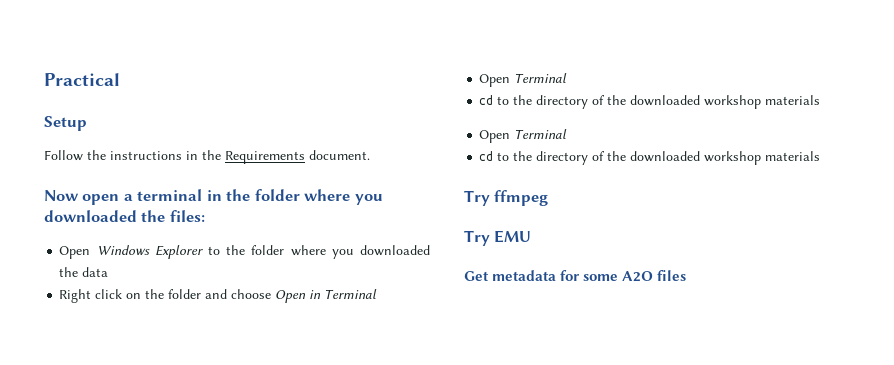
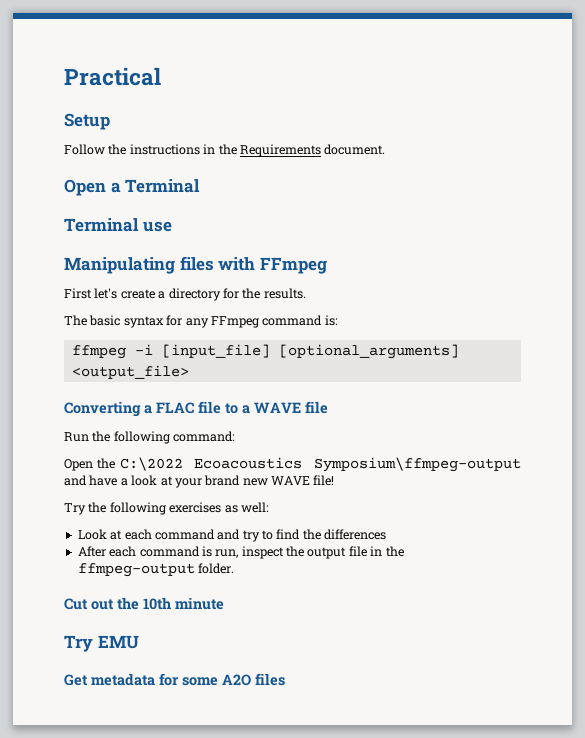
[44,189,383,205] [44,210,205,222] [59,245,430,259] [59,267,109,277] [59,289,378,303] [479,73,568,87] [479,95,821,109] [479,129,568,143] [479,151,821,165] [464,190,549,206] Now open a terminal in the folder where you downloaded the files: // Open Windows Explorer to the folder where you downloaded the data // Right click on the folder and choose Open in Terminal // Open Terminal // cd to the directory of the downloaded workshop materials // Open Terminal // cd to the directory of the downloaded workshop materials // Try ffmpeg -> [64,179,201,196] [64,218,172,232] [64,256,327,274] [64,288,306,301] [64,315,338,328] [71,344,459,359] [71,365,189,379] [64,401,328,417] [64,431,236,444] [64,457,521,472] [64,475,335,488] [64,502,269,515] [77,529,387,542] [77,546,404,559] [77,563,235,577] [64,597,224,610] Open a Terminal // Terminal use // Manipulating files with FFmpeg // First let's create a directory for the results. // The basic syntax for any FFmpeg command is: // ffmpeg -i [input_file] [optional_arguments] <output_file> // Converting a FLAC file to a WAVE file // Run the following command: // Open the C:\2022 Ecoacoustics Symposium\ffmpeg-output and have a look at your brand new WAVE file! // Try the following exercises as well: // Look at each command and try to find the differences // After each command is run, inspect the output file in the ffmpeg-output folder. // Cut out the 10th minute

